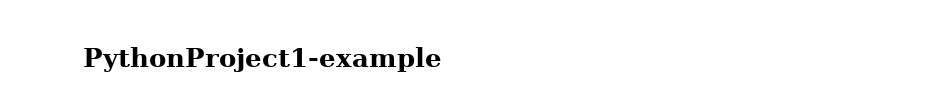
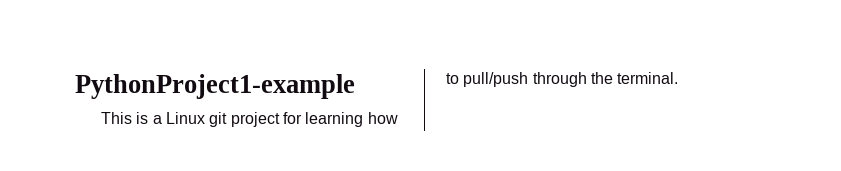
(442, 59) none -> [101,112,398,127] [446,72,679,87] // This is a Linux git project for learning how to pull/push through the terminal.

